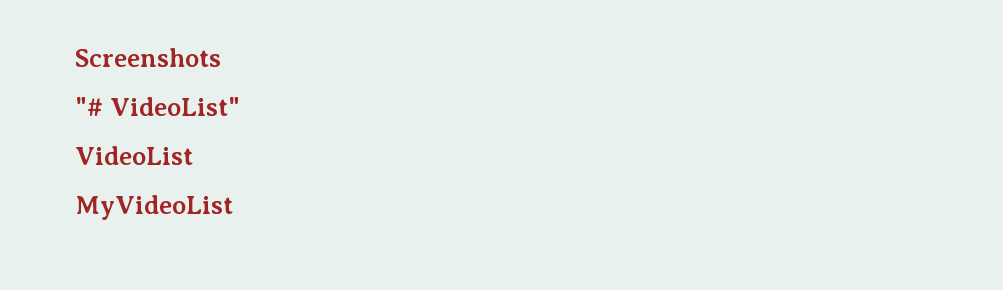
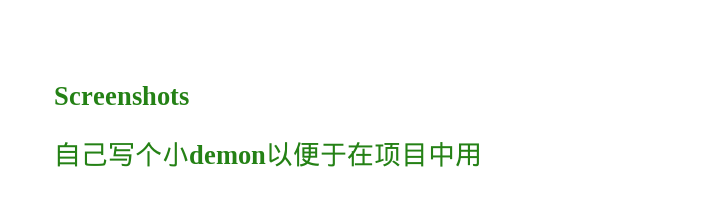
[75,97,241,116] [75,146,193,165] [75,195,233,220] "# VideoList" // VideoList // MyVideoList -> [54,142,482,167] 自己写个小demon以便于在项目中用

